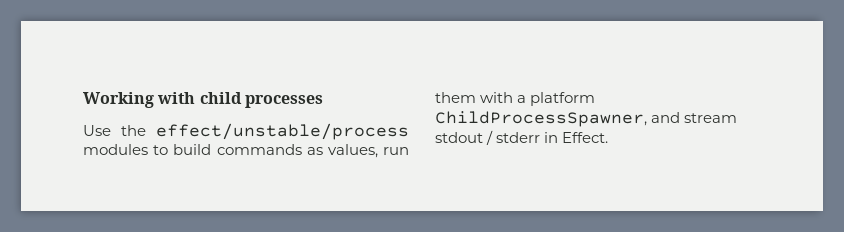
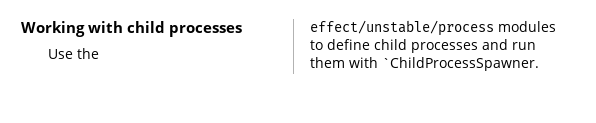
[173,144,409,158] [435,92,596,106] [435,111,738,127] [435,130,609,145] build commands as values, run them with a platform ChildProcessSpawner, and stream stdout / stderr in Effect. -> [327,39,536,53] [310,57,539,71] define child processes and run them with `ChildProcessSpawner.

